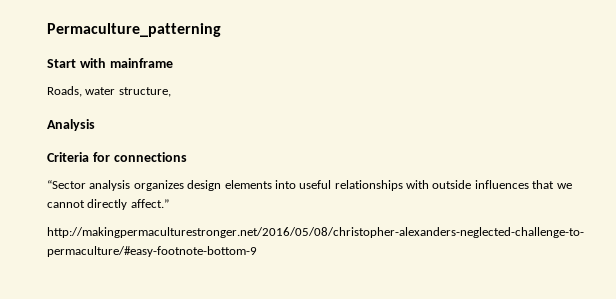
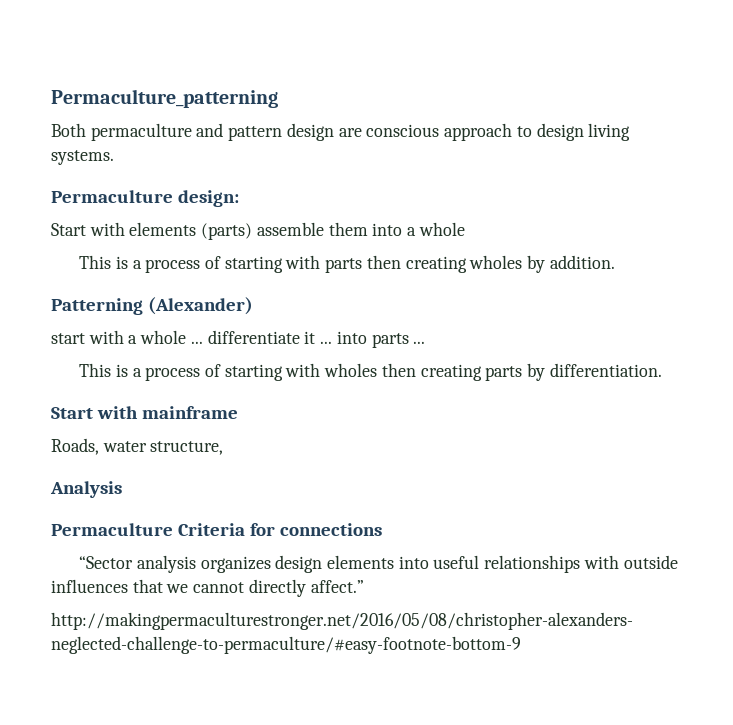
(221, 30) none -> [51,123,631,141] [51,150,114,165] [51,190,239,207] [51,222,465,240] [79,255,615,273] [51,297,253,315] [51,330,426,348] [79,363,662,381] // Both permaculture and pattern design are conscious approach to design living systems. // Permaculture design: // Start with elements (parts) assemble them into a whole // This is a process of starting with parts then creating wholes by addition. // Patterning (Alexander) // start with a whole ... differentiate it ... into parts ... // This is a process of starting with wholes then creating parts by differentiation.
(95, 125) none -> [51,523,173,536] Permaculture

